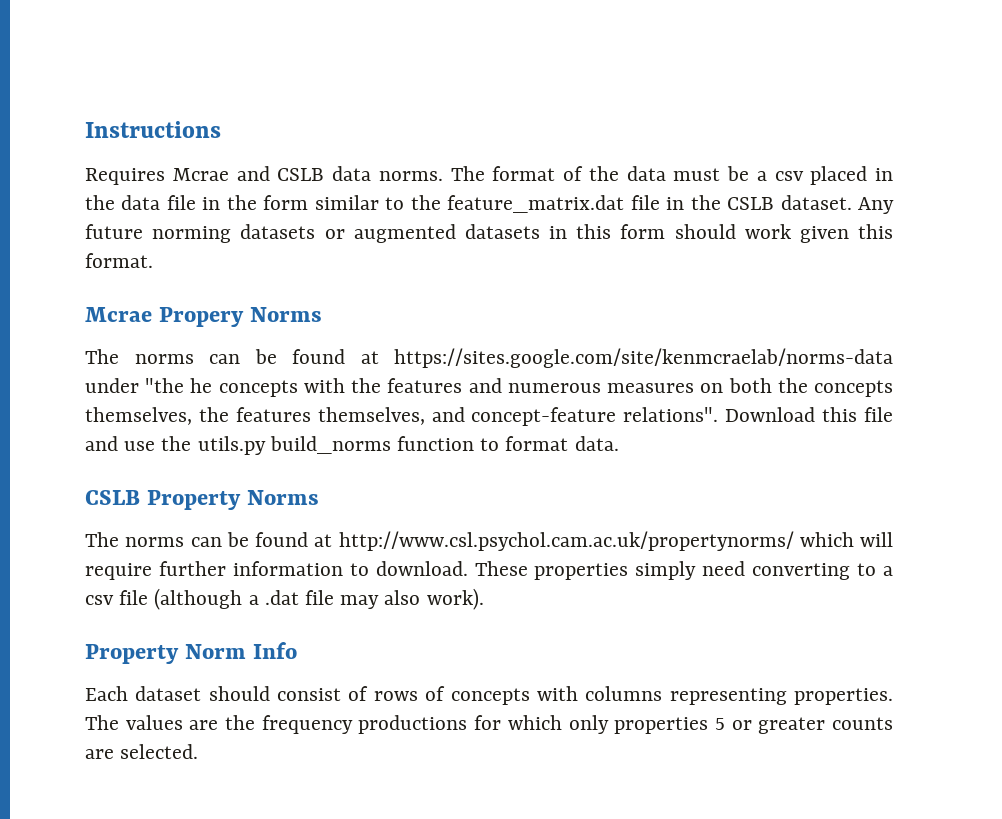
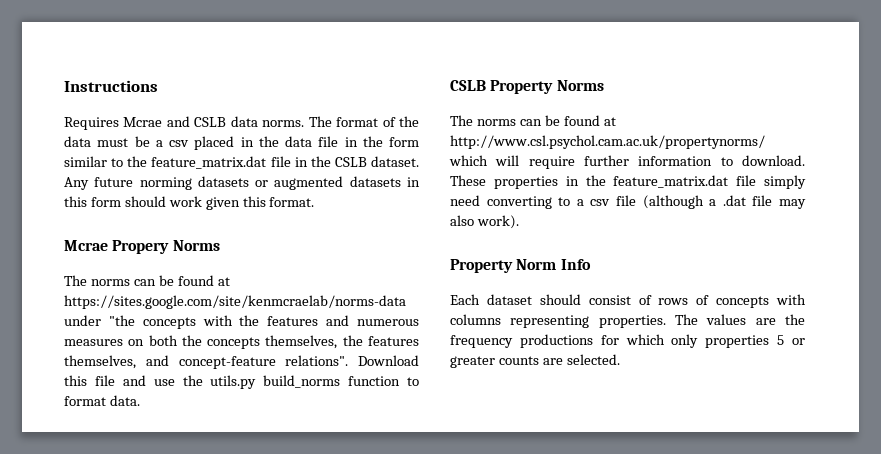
[190,378,213,393] he -> (135, 320) none
(629, 571) none -> [565,175,757,188] in the feature_matrix.dat file

